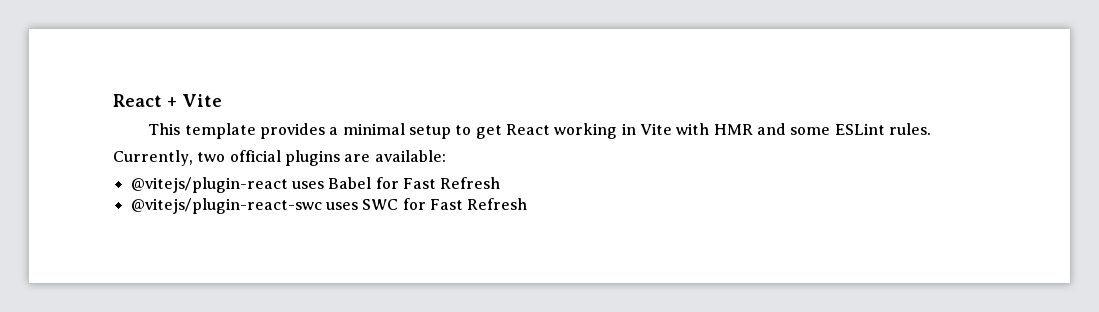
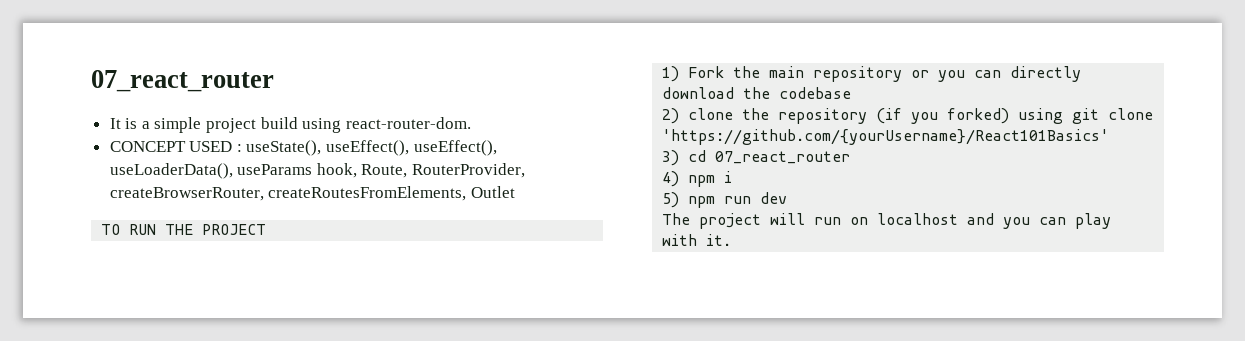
[113,94,222,107] [148,123,931,139] [113,150,446,166] [130,177,501,193] [130,198,528,214] React + Vite // This template provides a minimal setup to get React working in Vite with HMR and some ESLint rules. // Currently, two official plugins are available: // @vitejs/plugin-react uses Babel for Fast Refresh // @vitejs/plugin-react-swc uses SWC for Fast Refresh -> [91,70,274,92] [109,117,471,133] [109,140,497,156] [109,163,526,179] [109,186,515,201] [101,224,267,235] [662,66,1082,82] [662,87,852,99] [662,108,1154,124] [662,129,1110,145] [662,150,851,166] [662,171,733,187] [662,192,788,208] [662,213,1112,229] [662,234,732,246] 07_react_router // It is a simple project build using react-router-dom. // CONCEPT USED : useState(), useEffect(), useEffect(), useLoaderData(), useParams hook, Route, RouterProvider, createBrowserRouter, createRoutesFromElements, Outlet // TO RUN THE PROJECT // 1) Fork the main repository or you can directly download the codebase // 2) clone the repository (if you forked) using git clone 'https://github.com/{yourUsername}/React101Basics' // 3) cd 07_react_router // 4) npm i // 5) npm run dev // The project will run on localhost and you can play with it.

